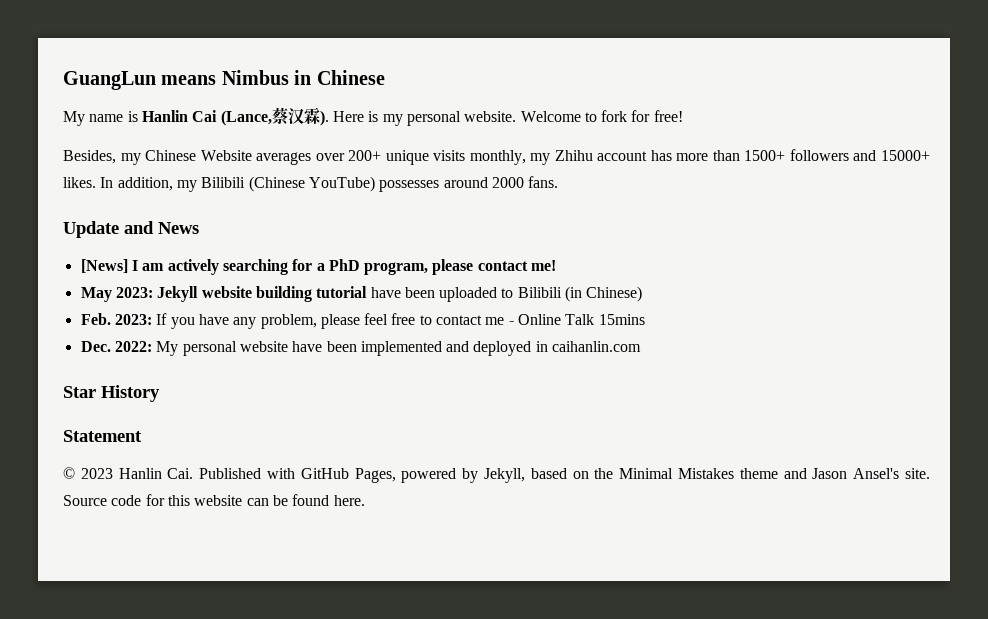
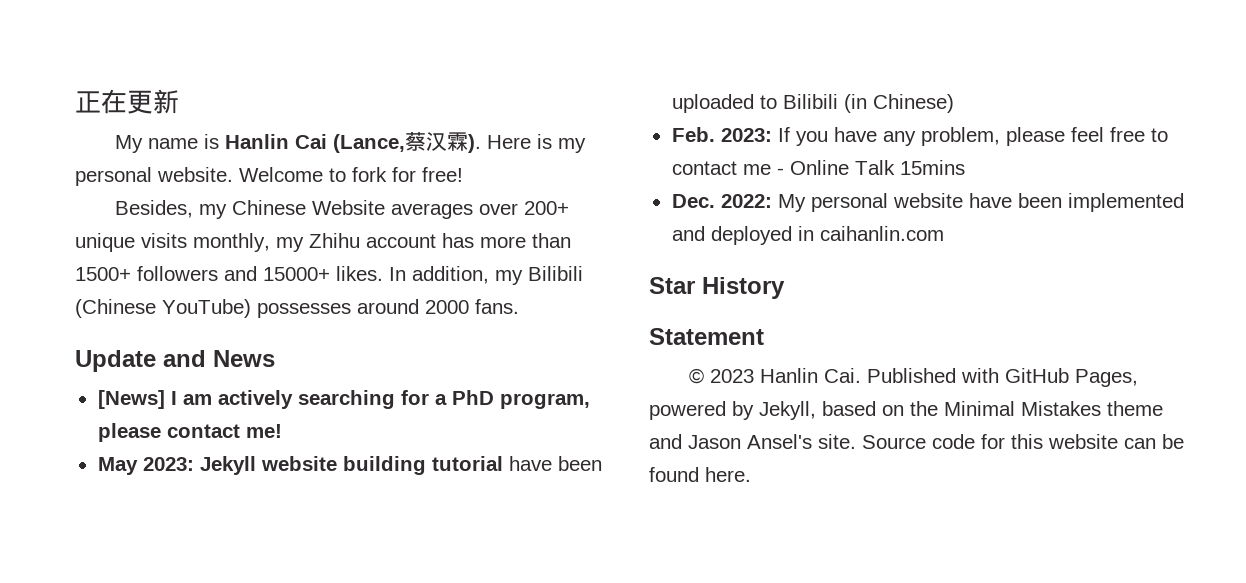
[63,70,385,90] GuangLun means Nimbus in Chinese -> [75,89,179,114] 正在更新

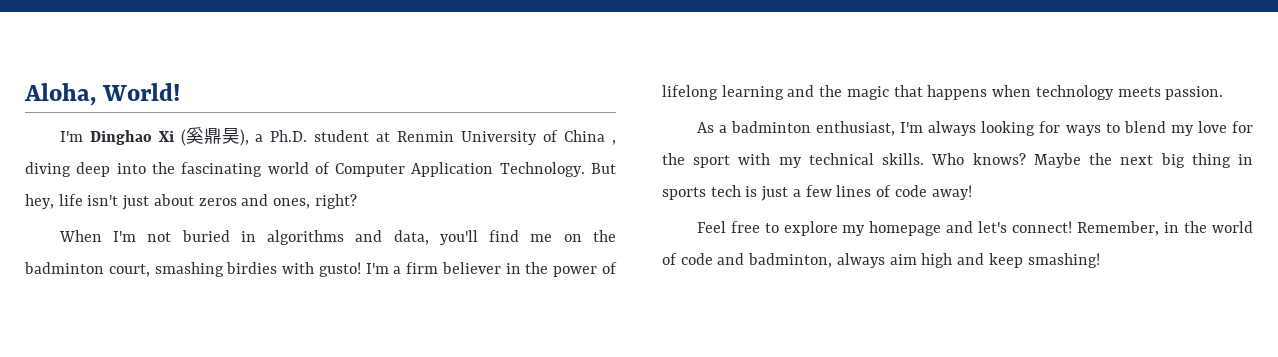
[75,89,179,114] [115,132,587,153] [75,167,463,186] [115,200,570,219] [75,233,571,252] [75,266,583,285] [75,299,519,318] [75,350,275,372] [97,390,590,409] [97,423,282,442] [97,456,602,475] [671,94,954,113] [671,127,1168,146] [671,160,965,175] [671,193,1184,212] [671,226,944,245] [649,277,785,299] [649,328,764,345] [689,368,1139,387] [649,401,1163,420] [649,434,1184,449] [649,467,751,482] 正在更新 // My name is Hanlin Cai (Lance,蔡汉霖). Here is my personal website. Welcome to fork for free! // Besides, my Chinese Website averages over 200+ unique visits monthly, my Zhihu account has more than 1500+ followers and 15000+ likes. In addition, my Bilibili (Chinese YouTube) possesses around 2000 fans. // Update and News // [News] I am actively searching for a PhD program, please contact me! // May 2023: Jekyll website building tutorial have been uploaded to Bilibili (in Chinese) // Feb. 2023: If you have any problem, please feel free to contact me - Online Talk 15mins // Dec. 2022: My personal website have been implemented and deployed in caihanlin.com // Star History // Statement // © 2023 Hanlin Cai. Published with GitHub Pages, powered by Jekyll, based on the Minimal Mistakes theme and Jason Ansel's site. Source code for this website can be found here. -> [24,83,181,106] [59,127,617,146] [25,162,616,177] [25,194,357,210] [58,230,617,245] [24,262,617,277] [662,85,1224,100] [696,121,1253,136] [662,153,1253,168] [662,185,972,201] [696,221,1253,236] [662,253,1100,268] Aloha, World! // I'm Dinghao Xi (奚鼎昊), a Ph.D. student at Renmin University of China , diving deep into the fascinating world of Computer Application Technology. But hey, life isn't just about zeros and ones, right? // When I'm not buried in algorithms and data, you'll find me on the badminton court, smashing birdies with gusto! I'm a firm believer in the power of lifelong learning and the magic that happens when technology meets passion. // As a badminton enthusiast, I'm always looking for ways to blend my love for the sport with my technical skills. Who knows? Maybe the next big thing in sports tech is just a few lines of code away! // Feel free to explore my homepage and let's connect! Remember, in the world of code and badminton, always aim high and keep smashing!

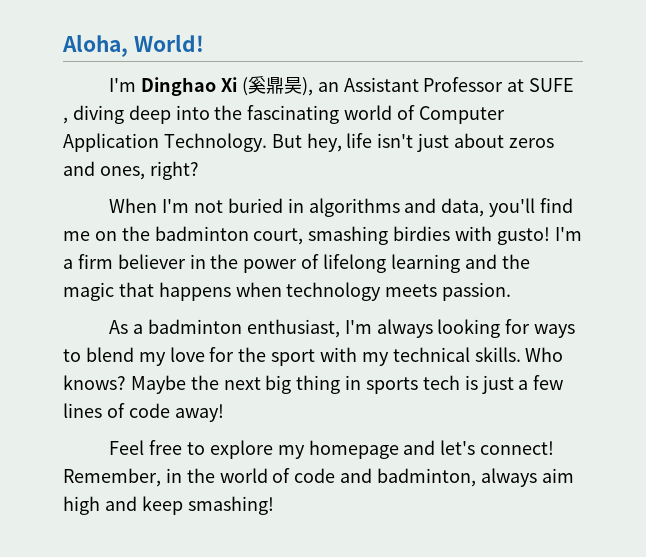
[255,130,606,145] a Ph.D. student at Renmin University of China -> [317,77,575,92] an Assistant Professor at SUFE

